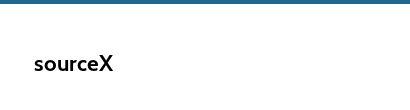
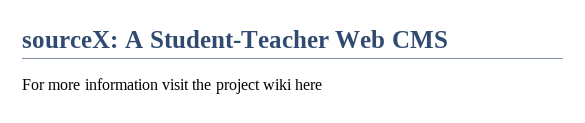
[34,55,114,71] sourceX -> [22,30,448,48] [22,78,323,94] sourceX: A Student-Teacher Web CMS // For more information visit the project wiki here

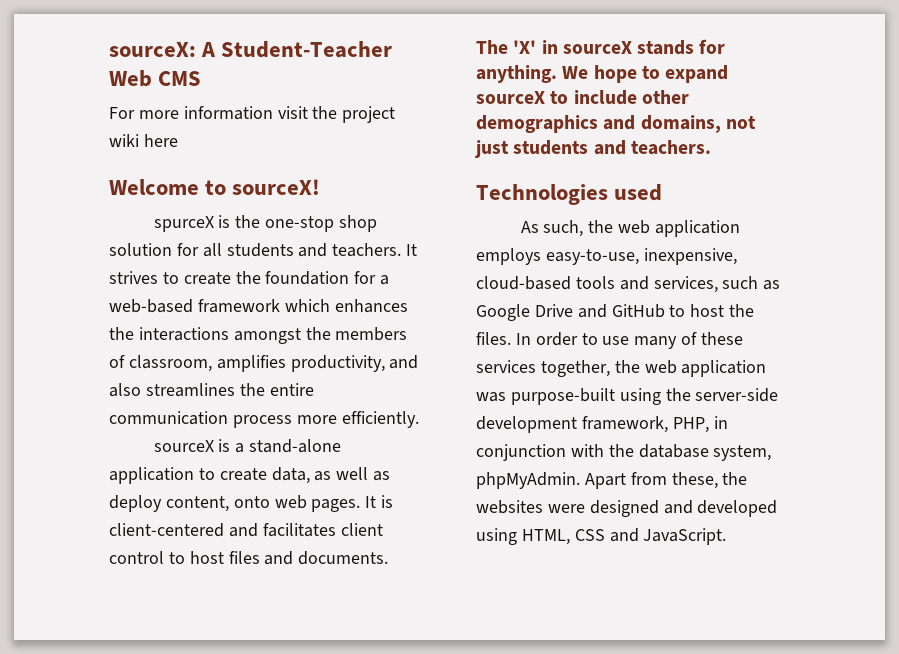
(323, 84) none -> [109,179,321,195] [153,215,377,232] [109,243,418,257] [109,271,390,285] [109,299,408,313] [109,327,408,344] [109,355,419,372] [109,383,314,397] [109,411,419,428] [153,439,342,453] [109,467,391,484] [109,495,394,512] [109,523,383,537] [109,551,389,565] [476,39,726,55] [476,65,729,83] [476,90,689,105] [476,115,756,133] [475,140,711,158] [476,184,663,205] [520,220,740,237] [476,248,737,265] [476,276,781,293] [476,304,755,321] [476,332,744,349] [476,360,767,377] [476,388,779,405] [476,416,728,433] [476,444,772,461] [476,472,748,489] [476,500,778,517] [476,528,727,545] // Welcome to sourceX! // spurceX is the one-stop shop solution for all students and teachers. It strives to create the foundation for a web-based framework which enhances the interactions amongst the members of classroom, amplifies productivity, and also streamlines the entire communication process more efficiently. // sourceX is a stand-alone application to create data, as well as deploy content, onto web pages. It is client-centered and facilitates client control to host files and documents. // The 'X' in sourceX stands for anything. We hope to expand sourceX to include other demographics and domains, not just students and teachers. // Technologies used // As such, the web application employs easy-to-use, inexpensive, cloud-based tools and services, such as Google Drive and GitHub to host the files. In order to use many of these services together, the web application was purpose-built using the server-side development framework, PHP, in conjunction with the database system, phpMyAdmin. Apart from these, the websites were designed and developed using HTML, CSS and JavaScript.

